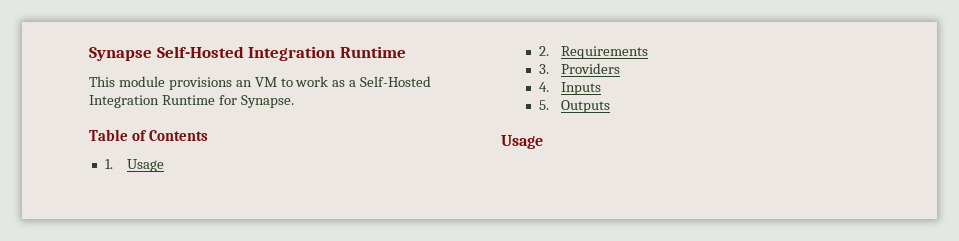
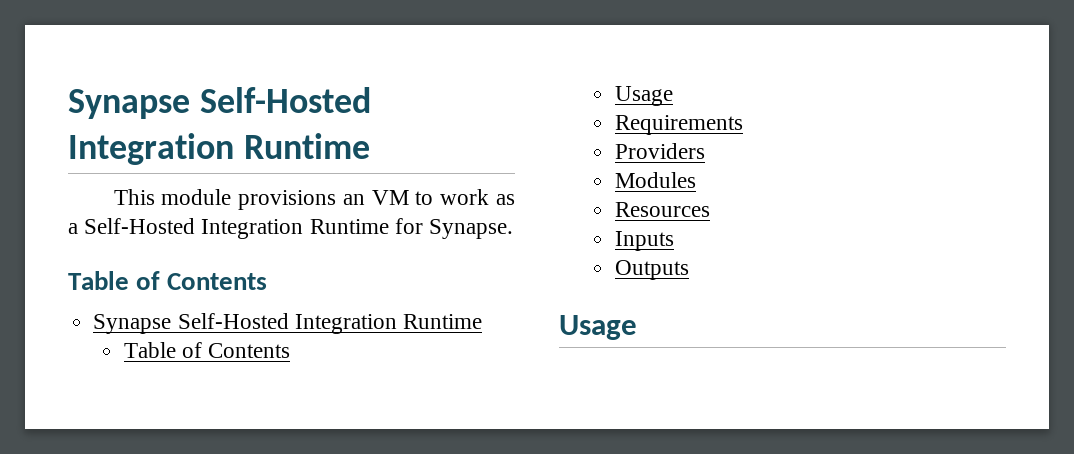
[104,159,113,169] 1. -> [93,313,482,334] [123,342,291,358] Synapse Self-Hosted Integration Runtime // Table of Contents //
[538,46,549,56] 2. -> (673, 96) none
[538,64,549,74] 3. -> (743, 125) none
[538,82,549,92] 4. -> [614,172,696,188] [614,202,710,217] Modules // Resources //
[538,100,549,110] 5. -> (674, 241) none

